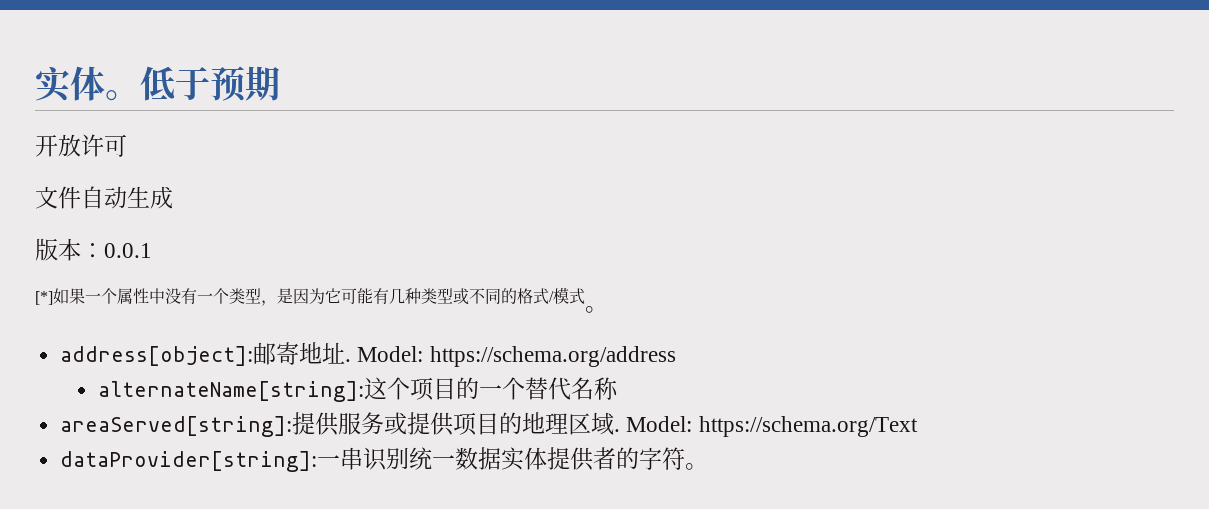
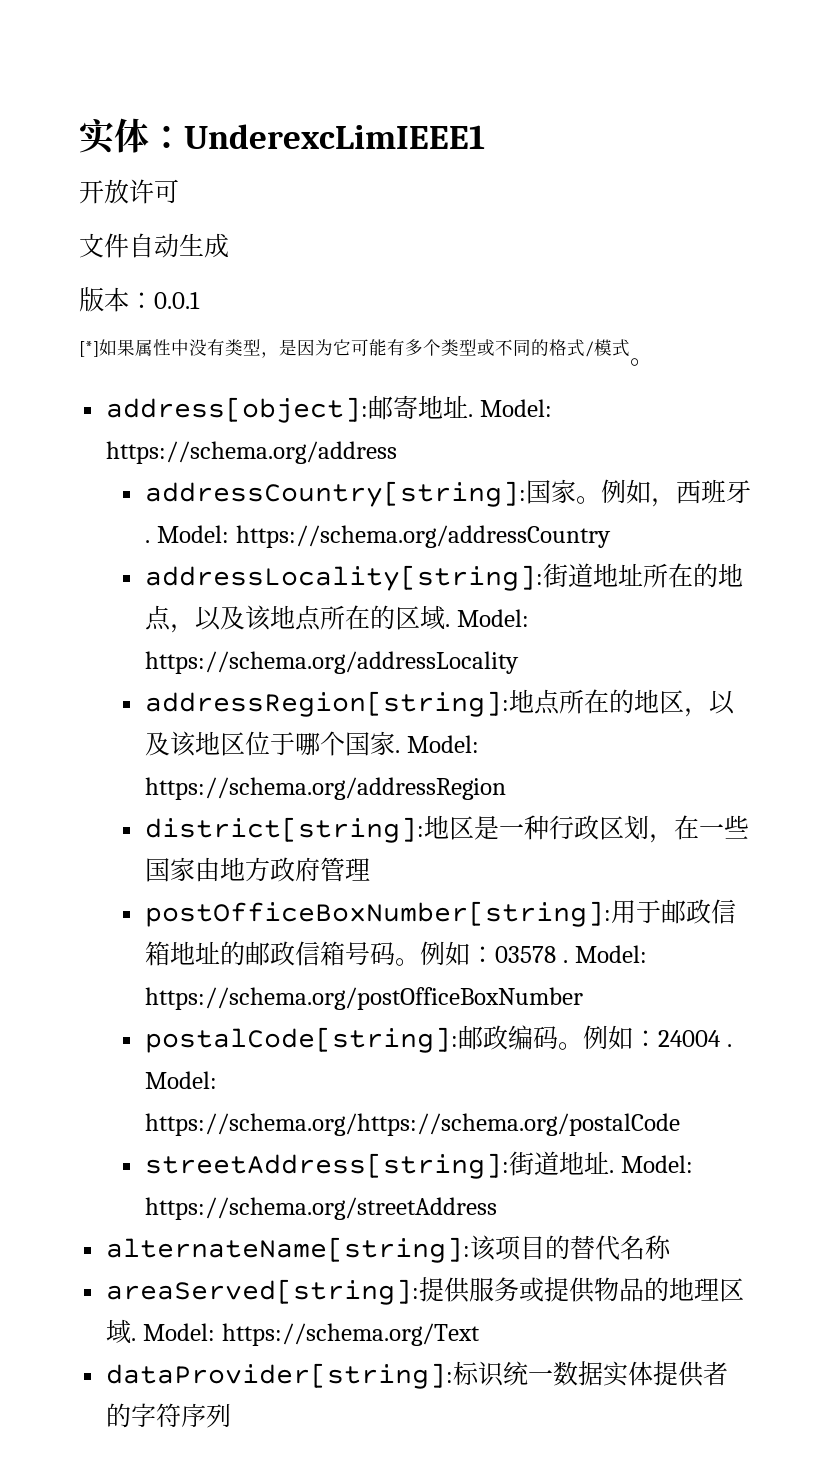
[35,66,280,103] 实体。低于预期 -> [79,118,485,155] 实体：UnderexcLimIEEE1
[85,288,117,304] 一个 -> (135, 347) none
[197,288,229,304] 一个 -> (225, 347) none
[389,288,421,304] 几种 -> [405,339,441,356] 多个
[98,377,526,402] alternateName[string]:这个项目的一个 -> [145,479,752,507] [145,525,611,548] [145,563,744,591] [145,605,530,633] [145,651,520,674] [145,689,736,717] [145,731,480,757] [145,777,507,800] [145,815,750,843] [145,857,371,882] [145,899,737,927] [145,941,647,966] [145,987,584,1010] [145,1025,733,1053] [145,1071,218,1089] [145,1113,681,1136] [145,1151,694,1179] [145,1197,498,1220] [106,1235,571,1263] addressCountry[string]:国家。例如，西班牙. Model: https://schema.org/addressCountry // addressLocality[string]:街道地址所在的地点，以及该地点所在的区域. Model: https://schema.org/addressLocality // addressRegion[string]:地点所在的地区，以及该地区位于哪个国家. Model: https://schema.org/addressRegion // district[string]:地区是一种行政区划，在一些国家由地方政府管理 // postOfficeBoxNumber[string]:用于邮政信箱地址的邮政信箱号码。例如：03578 . Model: https://schema.org/postOfficeBoxNumber // postalCode[string]:邮政编码。例如：24004 . Model: https://schema.org/https://schema.org/postalCode // streetAddress[string]:街道地址. Model: https://schema.org/streetAddress // alternateName[string]:该项目的
[453,412,500,436] 项目 -> [594,1277,645,1302] 物品
[317,447,410,471] 一串识别 -> [453,1361,505,1387] 标识
[685,463,709,470] 。 -> [181,1403,232,1428] 序列

